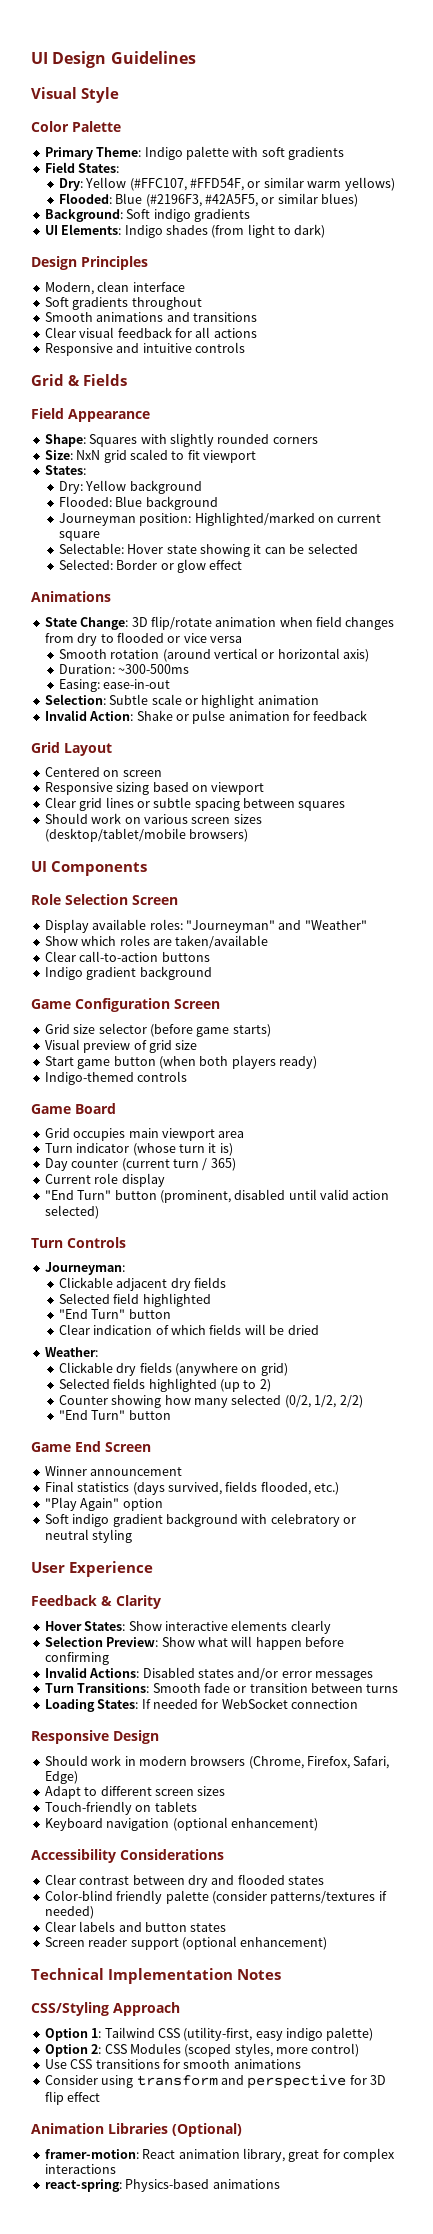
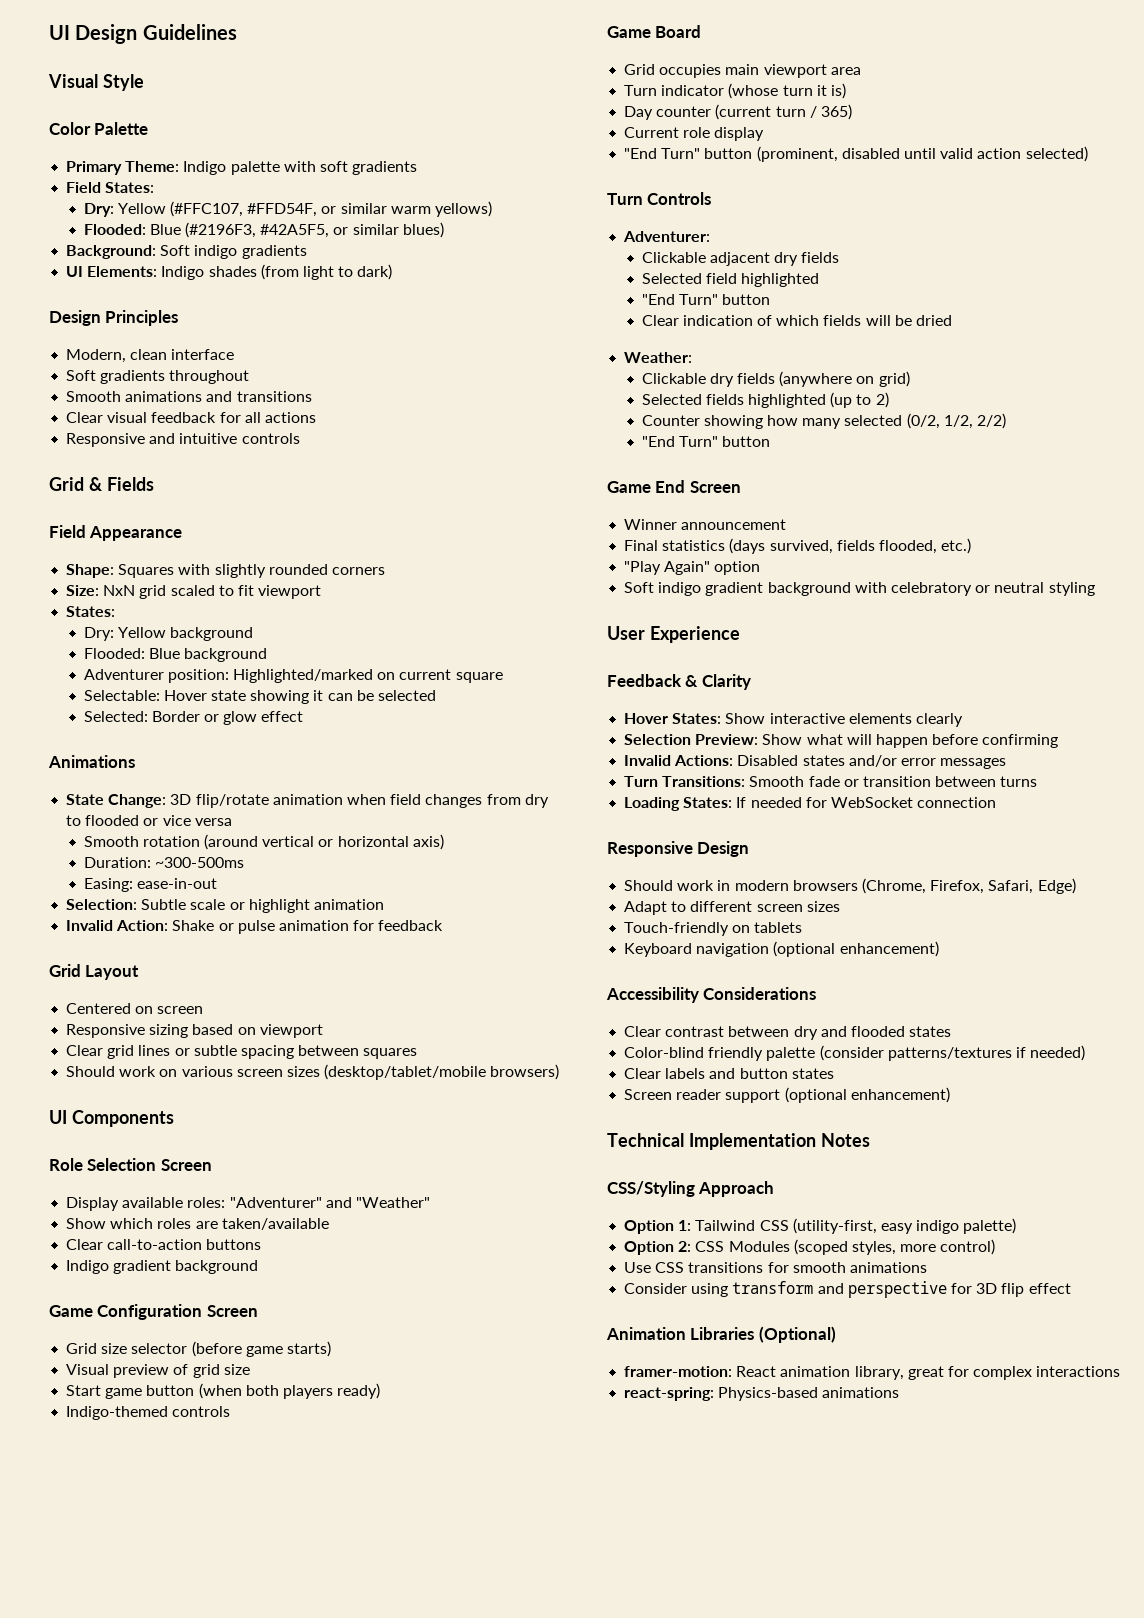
[58,513,136,526] Journeyman -> [83,669,164,680] Adventurer
[185,920,275,933] "Journeyman" -> [229,1197,322,1208] "Adventurer"
[44,1262,125,1275] Journeyman: -> [623,231,711,242] Adventurer:

